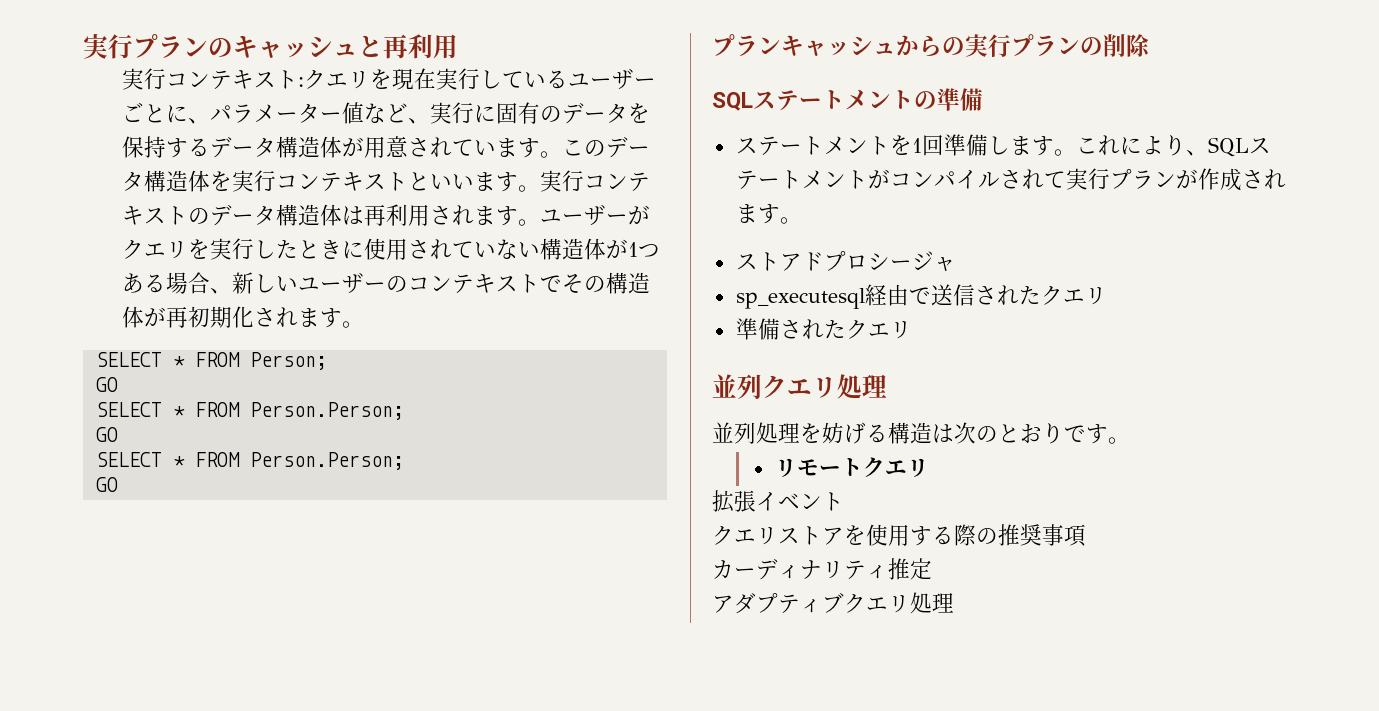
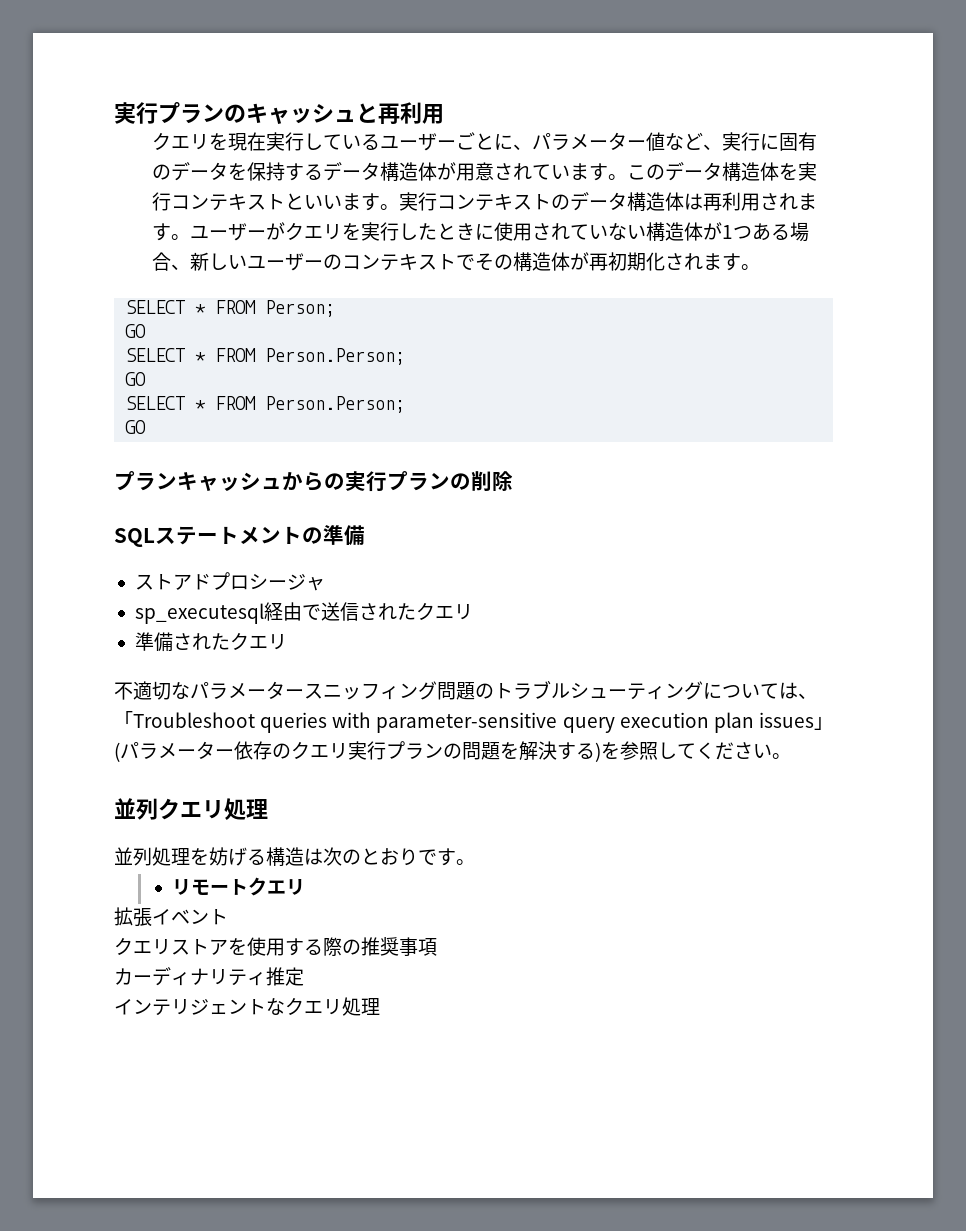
[121,68,304,90] 実行コンテキスト: -> (444, 114) none
[735,134,1271,157] [735,168,1286,191] [735,204,802,224] // ステートメントを1回準備します。これにより、SQLステートメントがコンパイルされて実行プランが作成されます。 -> (365, 535) none
(912, 330) none -> [114,680,817,700] [114,711,833,733] [114,741,791,762] // 不適切なパラメータースニッフィング問題のトラブルシューティングについては、「Troubleshoot queries with parameter-sensitive query execution plan issues」(パラメーター依存のクエリ実行プランの問題を解決する)を参照してください。
[712,593,844,614] アダプティブ -> [114,998,285,1016] インテリジェントな

